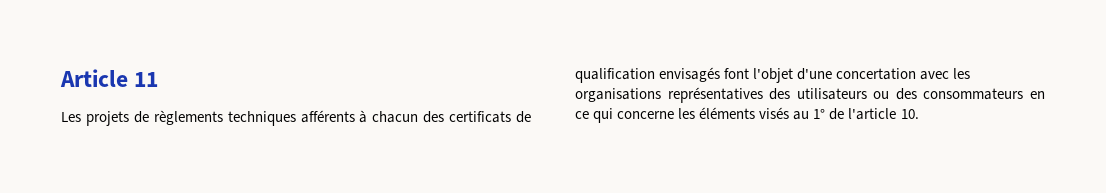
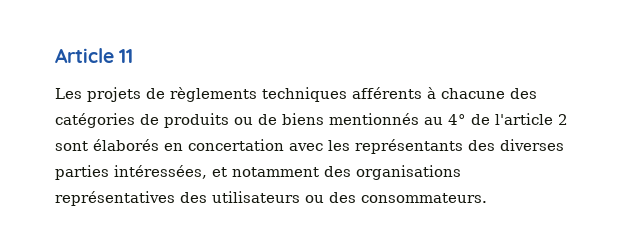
[372,111,531,123] [575,67,971,83] chacun des certificats de qualification envisagés font l'objet d'une concertation avec les -> [441,88,537,99] [55,113,568,128] [55,139,564,154] [55,165,351,180] chacune des catégories de produits ou de biens mentionnés au 4° de l'article 2 sont élaborés en concertation avec les représentants des diverses parties intéressées, et notamment des
[923,88,1045,100] [575,107,919,123] consommateurs en ce qui concerne les éléments visés au 1° de l'article 10. -> [361,193,487,203] consommateurs.

